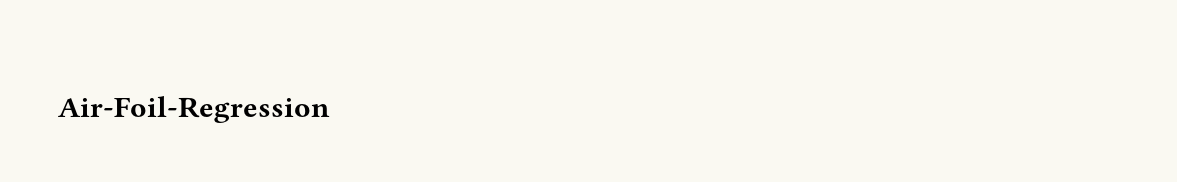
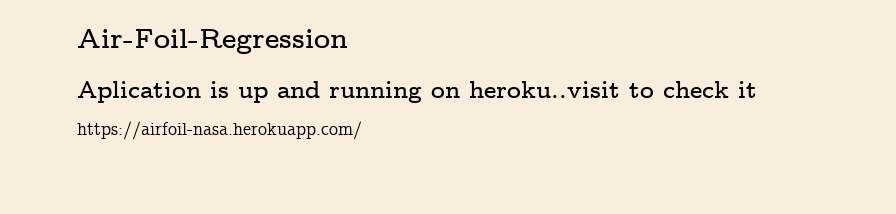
(330, 109) none -> [77,81,757,103] [77,121,362,140] // Aplication is up and running on heroku..visit to check it // https://airfoil-nasa.herokuapp.com/

